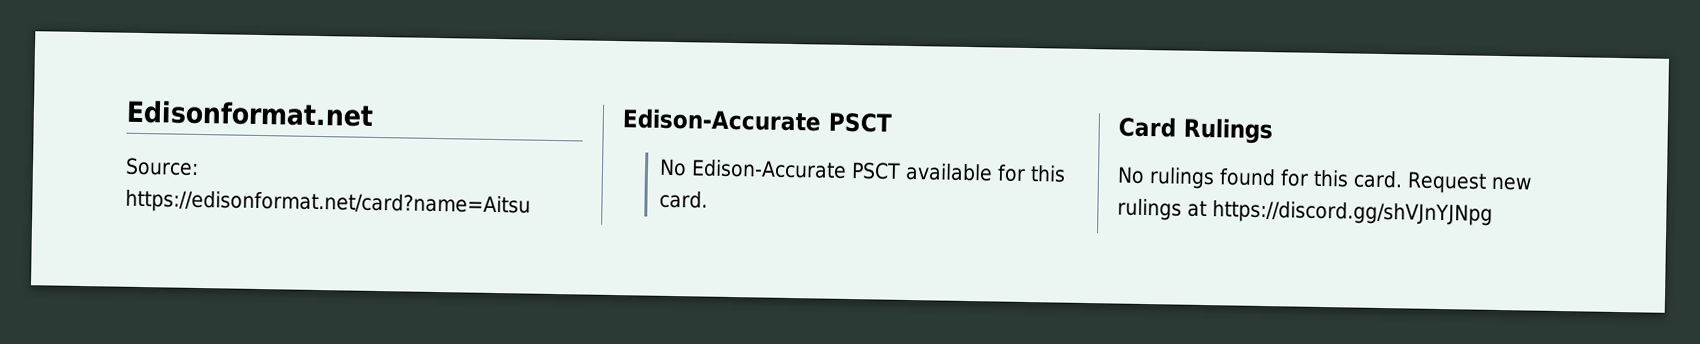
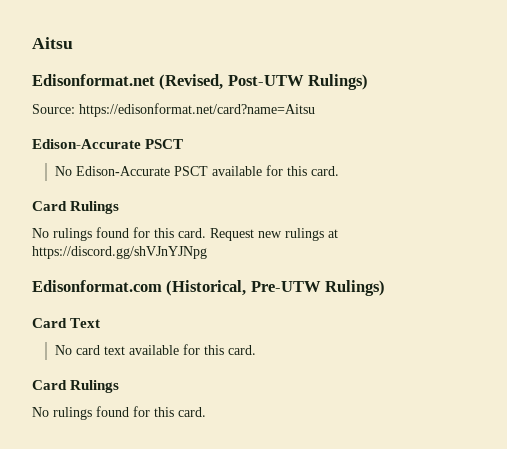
(126, 113) none -> [32,37,73,49] Aitsu //
(374, 113) none -> [159,74,369,90] (Revised, Post-UTW Rulings)
(1493, 213) none -> [32,280,386,296] [32,318,101,328] [54,344,256,355] [32,380,120,393] [32,406,206,420] // Edisonformat.com (Historical, Pre-UTW Rulings) // Card Text // No card text available for this card. // Card Rulings // No rulings found for this card.

